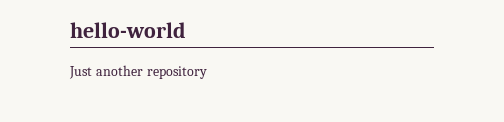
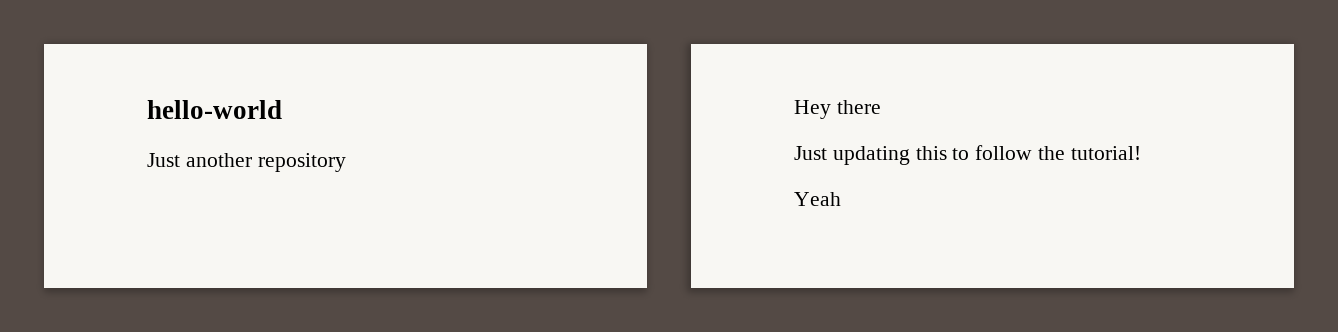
(207, 72) none -> [794,100,881,119] [794,145,1141,165] [794,192,841,206] // Hey there // Just updating this to follow the tutorial! // Yeah

